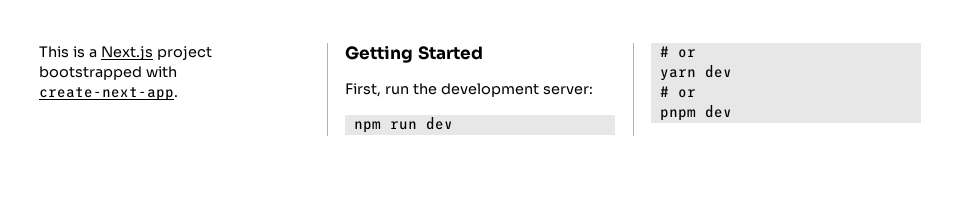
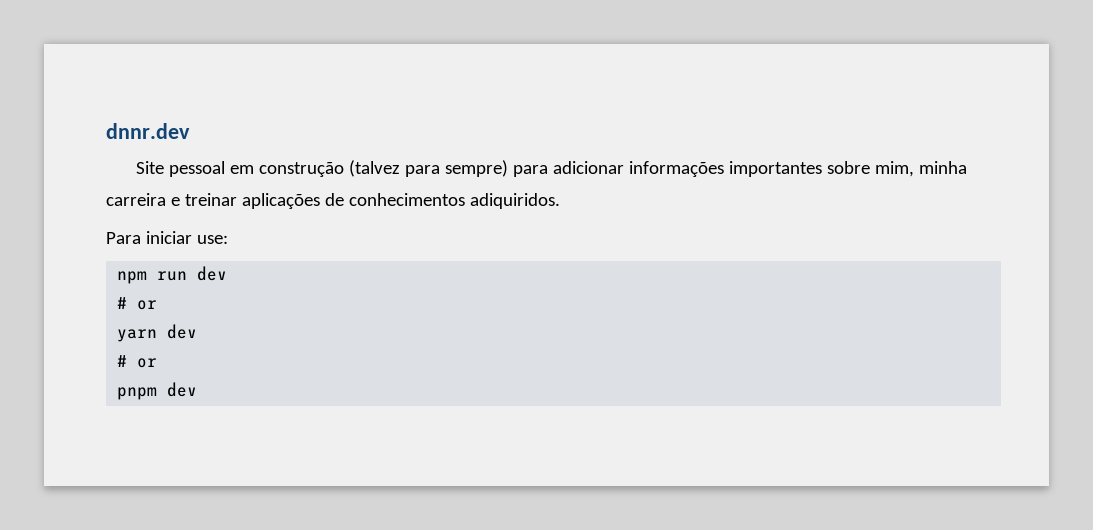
[39,46,212,60] [39,66,177,80] [39,87,178,101] [345,45,483,63] [345,83,593,97] This is a Next.js project bootstrapped with create-next-app. // Getting Started // First, run the development server: -> [106,123,190,139] [136,160,968,177] [106,193,560,209] [106,231,228,244] dnnr.dev // Site pessoal em construção (talvez para sempre) para adicionar informações importantes sobre mim, minha carreira e treinar aplicações de conhecimentos adiquiridos. // Para iniciar use:

